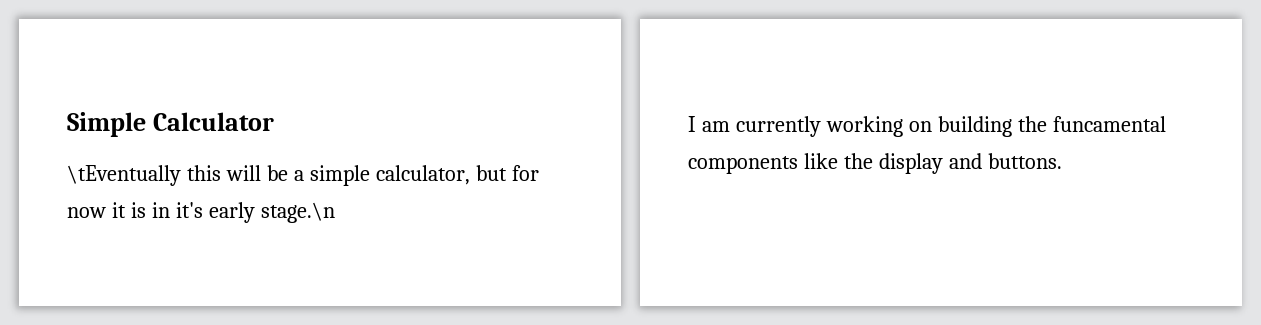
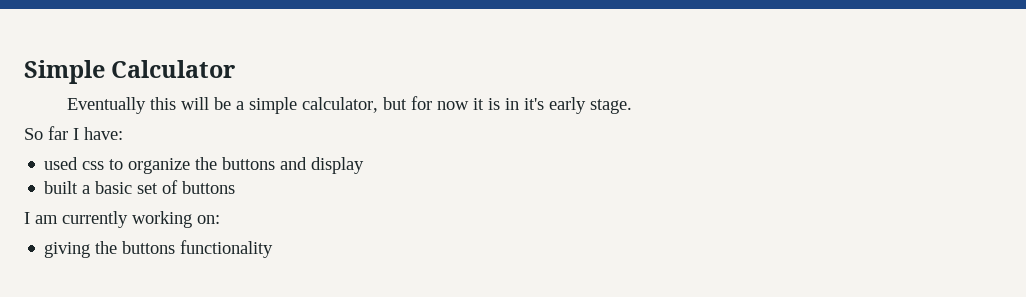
[67,165,181,186] \tEventually -> [67,97,147,114] Eventually
[260,202,335,223] [688,116,1166,137] [688,153,1062,174] stage.\n // I am currently working on building the funcamental components like the display and buttons. -> [590,99,633,114] [24,126,123,140] [44,157,365,174] [44,180,236,194] [24,211,220,228] [44,240,274,258] stage. // So far I have: // used css to organize the buttons and display // built a basic set of buttons // I am currently working on: // giving the buttons functionality

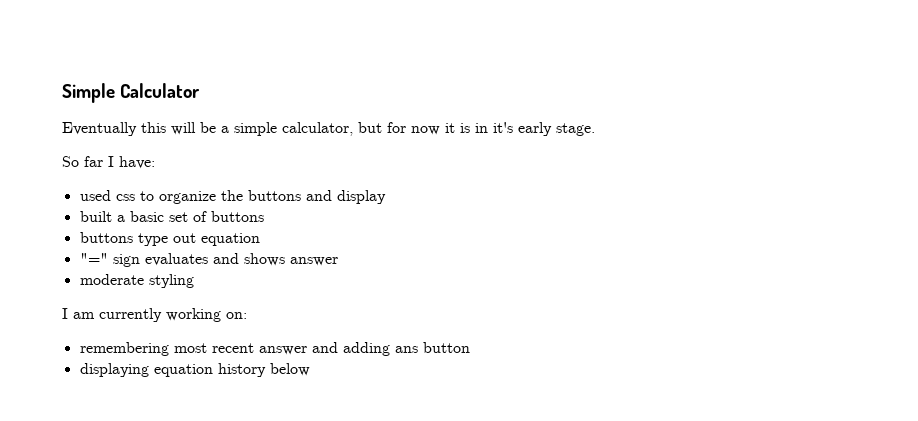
(236, 187) none -> [79,232,260,246] [79,253,338,267] [79,274,194,288] // buttons type out equation // "=" sign evaluates and shows answer // moderate styling
[44,240,274,258] giving the buttons functionality -> [79,342,470,356] [79,363,310,377] remembering most recent answer and adding ans button // displaying equation history below

